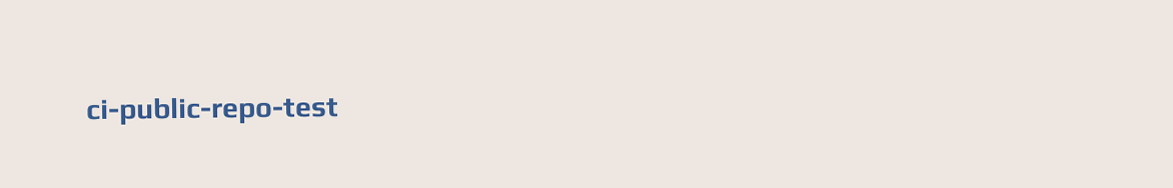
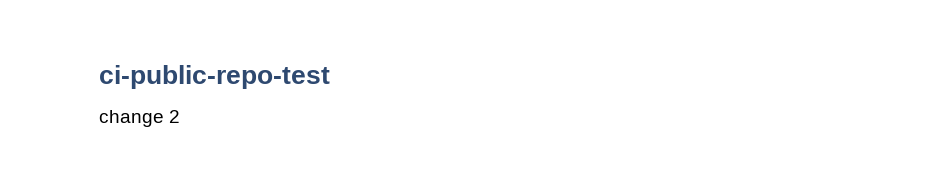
(339, 111) none -> [99,110,181,127] // change 2

